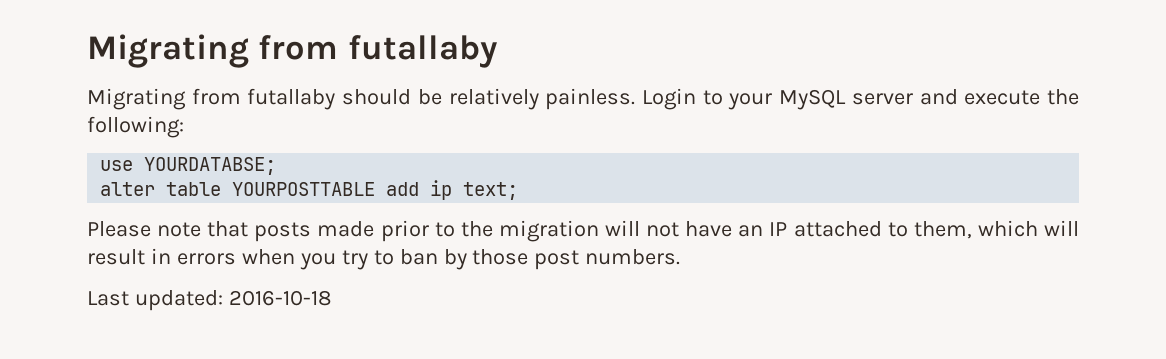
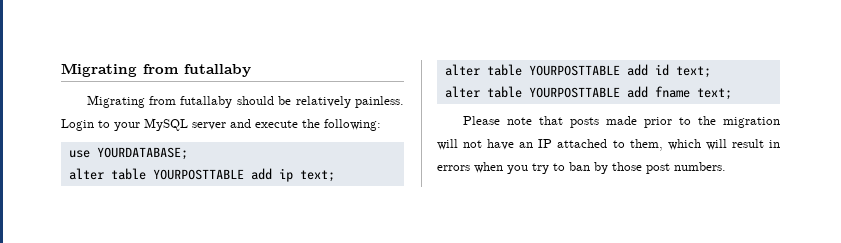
[144,157,277,175] YOURDATABSE; -> [96,147,188,160] YOURDATABASE;
(519, 191) none -> [444,64,711,78] [444,86,732,100] // alter table YOURPOSTTABLE add id text; // alter table YOURPOSTTABLE add fname text;
[87,290,332,311] // Last updated: 2016-10-18 -> (726, 166) none

